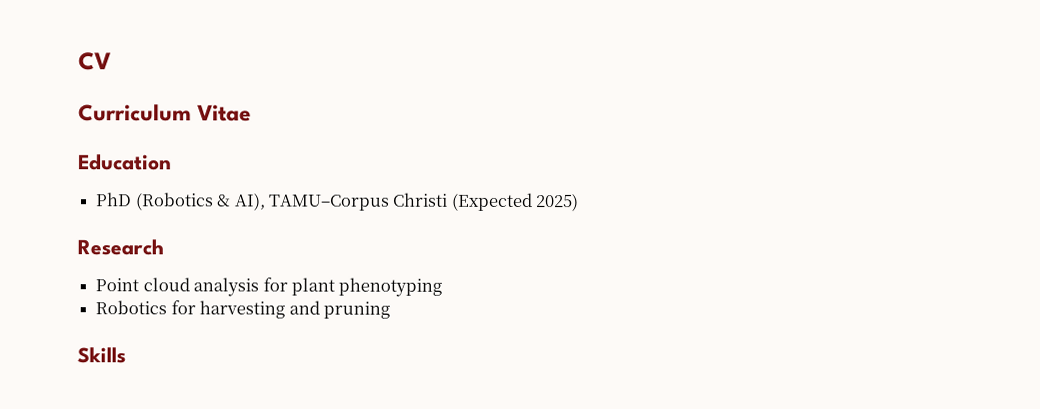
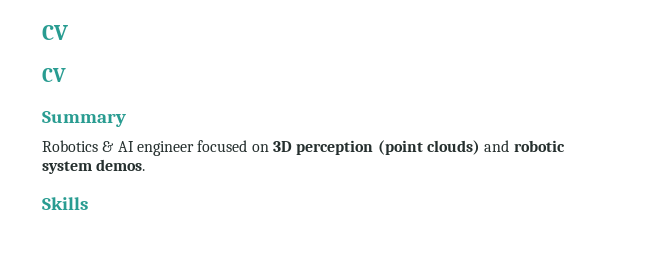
[78,52,112,71] [78,104,252,122] [78,154,172,171] [95,192,580,212] [77,239,164,256] [95,277,443,297] [95,300,390,319] CV // Curriculum Vitae // Education // PhD (Robotics & AI), TAMU–Corpus Christi (Expected 2025) // Research // Point cloud analysis for plant phenotyping // Robotics for harvesting and pruning -> [42,25,68,40] [42,68,66,82] [42,111,126,127] [42,140,565,156] [42,159,146,174] CV // CV // Summary // Robotics & AI engineer focused on 3D perception (point clouds) and robotic system demos.

